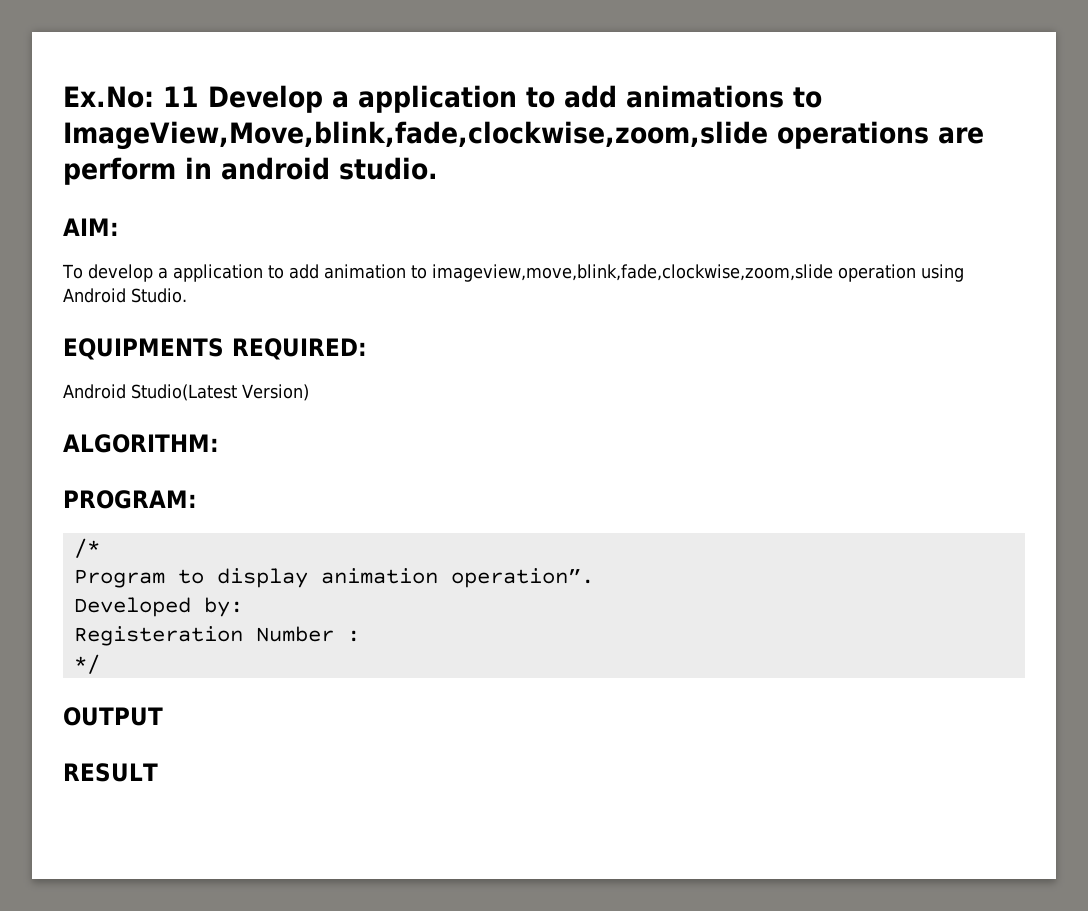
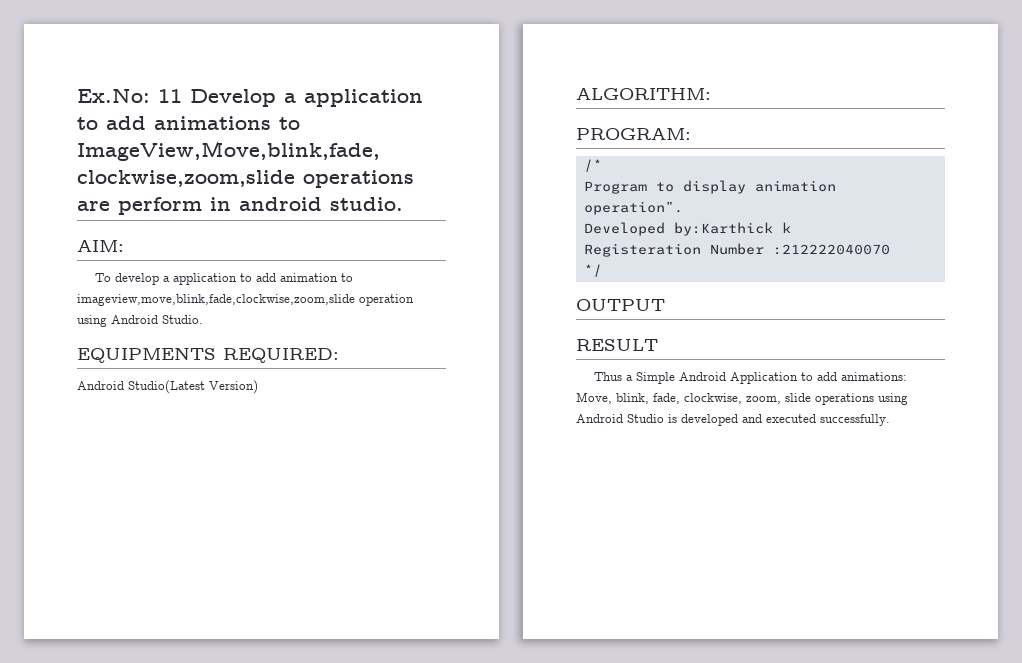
[203,597,243,617] by: -> [673,222,791,236] by:Karthick k
[346,630,360,642] : -> [772,244,890,255] :212222040070
(158, 772) none -> [593,372,907,384] [576,392,908,405] [576,414,890,426] // Thus a Simple Android Application to add animations: Move, blink, fade, clockwise, zoom, slide operations using Android Studio is developed and executed successfully.

